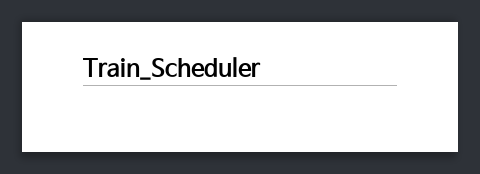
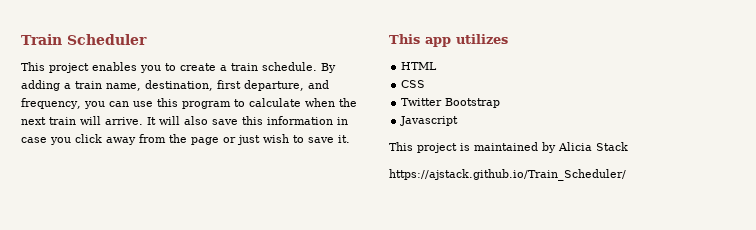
[83,57,261,80] Train_Scheduler -> [21,34,147,45] [21,62,336,73] [21,80,329,91] [21,98,357,109] [21,116,348,125] [21,134,350,145] [389,34,508,47] [401,62,438,70] [401,80,426,88] [401,98,501,108] [400,116,459,126] [389,142,628,153] [389,169,626,181] Train Scheduler // This project enables you to create a train schedule. By adding a train name, destination, first departure, and frequency, you can use this program to calculate when the next train will arrive. It will also save this information in case you click away from the page or just wish to save it. // This app utilizes // HTML // CSS // Twitter Bootstrap // Javascript // This project is maintained by Alicia Stack // https://ajstack.github.io/Train_Scheduler/

